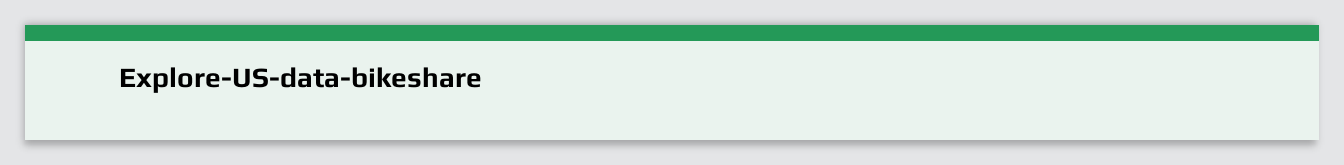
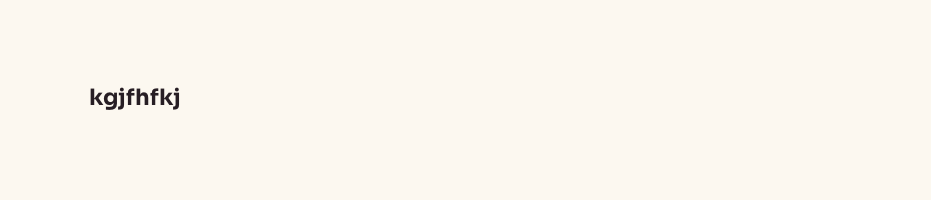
[119,67,482,93] Explore-US-data-bikeshare -> [89,87,181,110] kgjfhfkj

